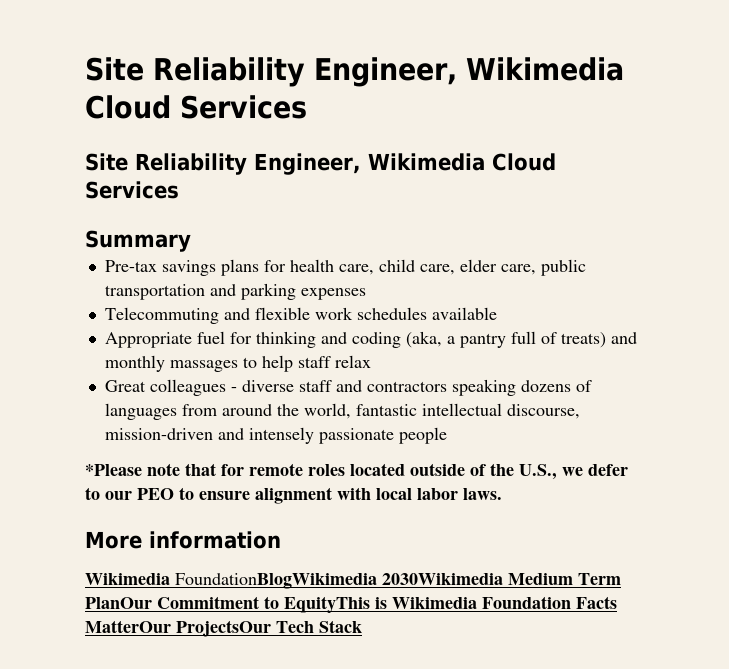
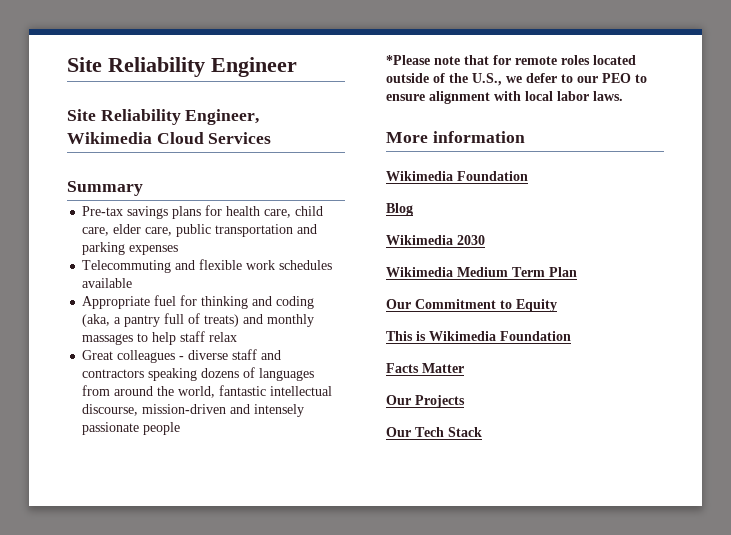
[85,57,624,87] [85,95,307,119] Site Reliability Engineer, Wikimedia Cloud Services -> [67,57,297,77] Site Reliability Engineer
[175,573,621,589] [85,596,617,613] [85,620,271,637] FoundationBlogWikimedia 2030Wikimedia Medium Term PlanOur Commitment to EquityThis is Wikimedia Foundation Facts MatterOur ProjectsOur -> [457,171,528,181] [386,203,413,216] [386,235,485,245] [386,267,577,277] [386,299,557,312] [386,331,571,341] [386,363,464,373] [386,395,465,408] [386,427,411,437] Foundation // Blog // Wikimedia 2030 // Wikimedia Medium Term Plan // Our Commitment to Equity // This is Wikimedia Foundation // Facts Matter // Our Projects // Our

